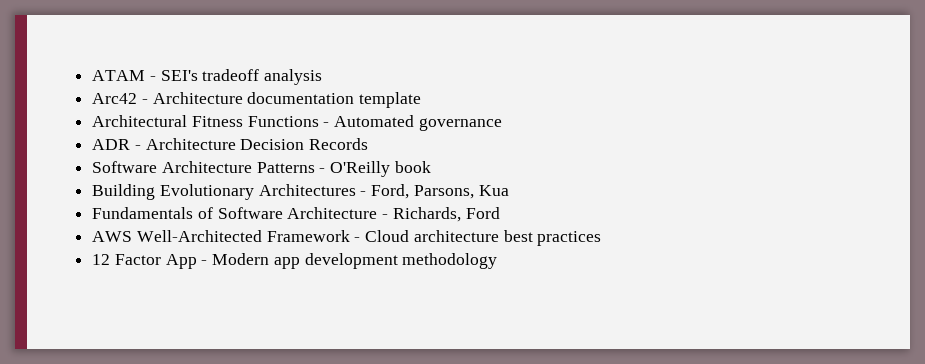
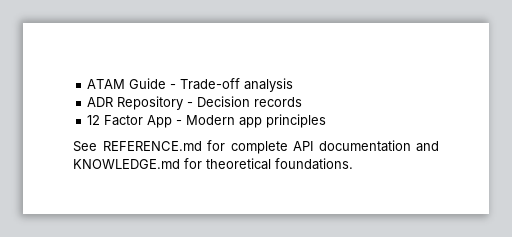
[149,69,323,85] [92,92,422,108] [92,115,502,131] [92,138,369,150] [92,161,431,177] [92,184,509,200] [92,207,500,222] [92,230,602,246] - SEI's tradeoff analysis // Arc42 - Architecture documentation template // Architectural Fitness Functions - Automated governance // ADR - Architecture Decision Records // Software Architecture Patterns - O'Reilly book // Building Evolutionary Architectures - Ford, Parsons, Kua // Fundamentals of Software Architecture - Richards, Ford // AWS Well-Architected Framework - Cloud architecture best practices -> [129,78,294,92] [87,96,303,110] Guide - Trade-off analysis // ADR Repository - Decision records
[304,253,498,269] development methodology -> [266,114,327,128] [73,140,439,154] [73,158,353,170] principles // See REFERENCE.md for complete API documentation and KNOWLEDGE.md for theoretical foundations.

